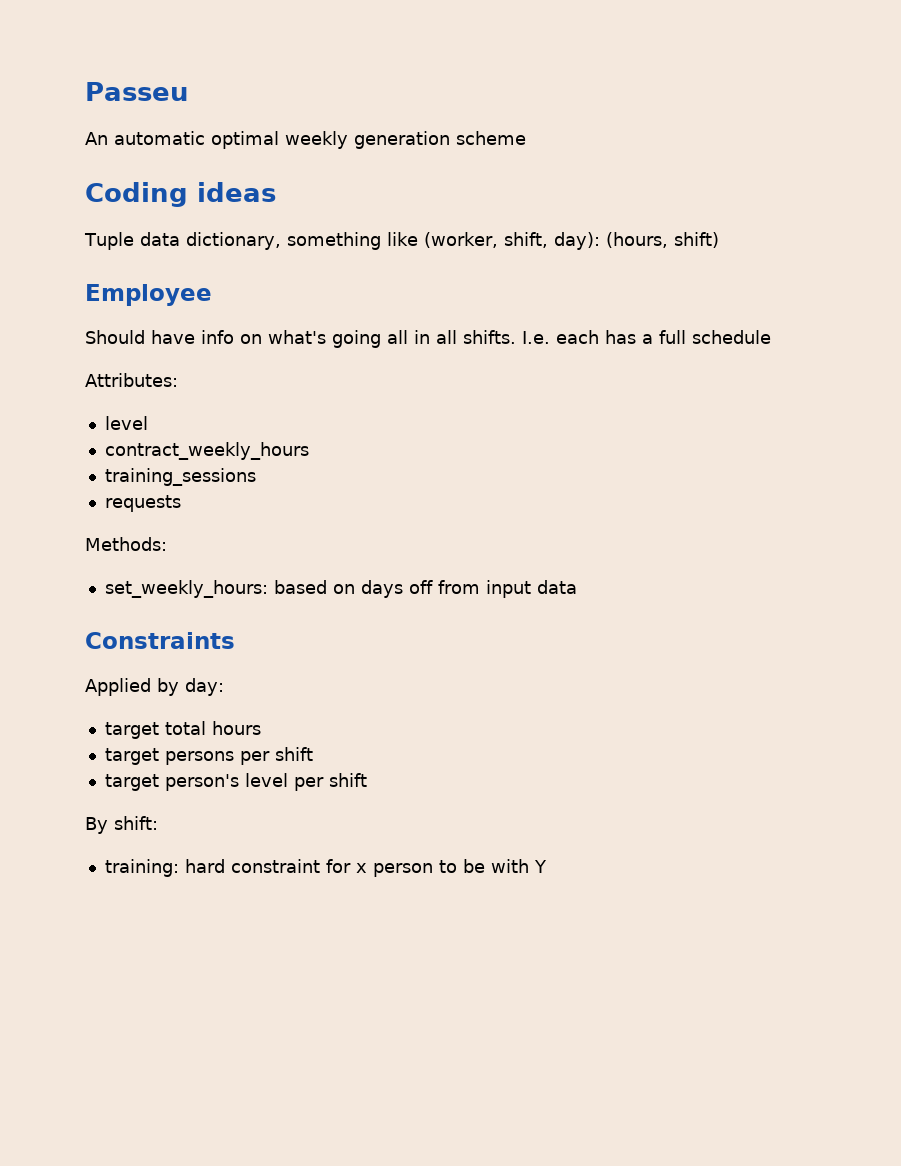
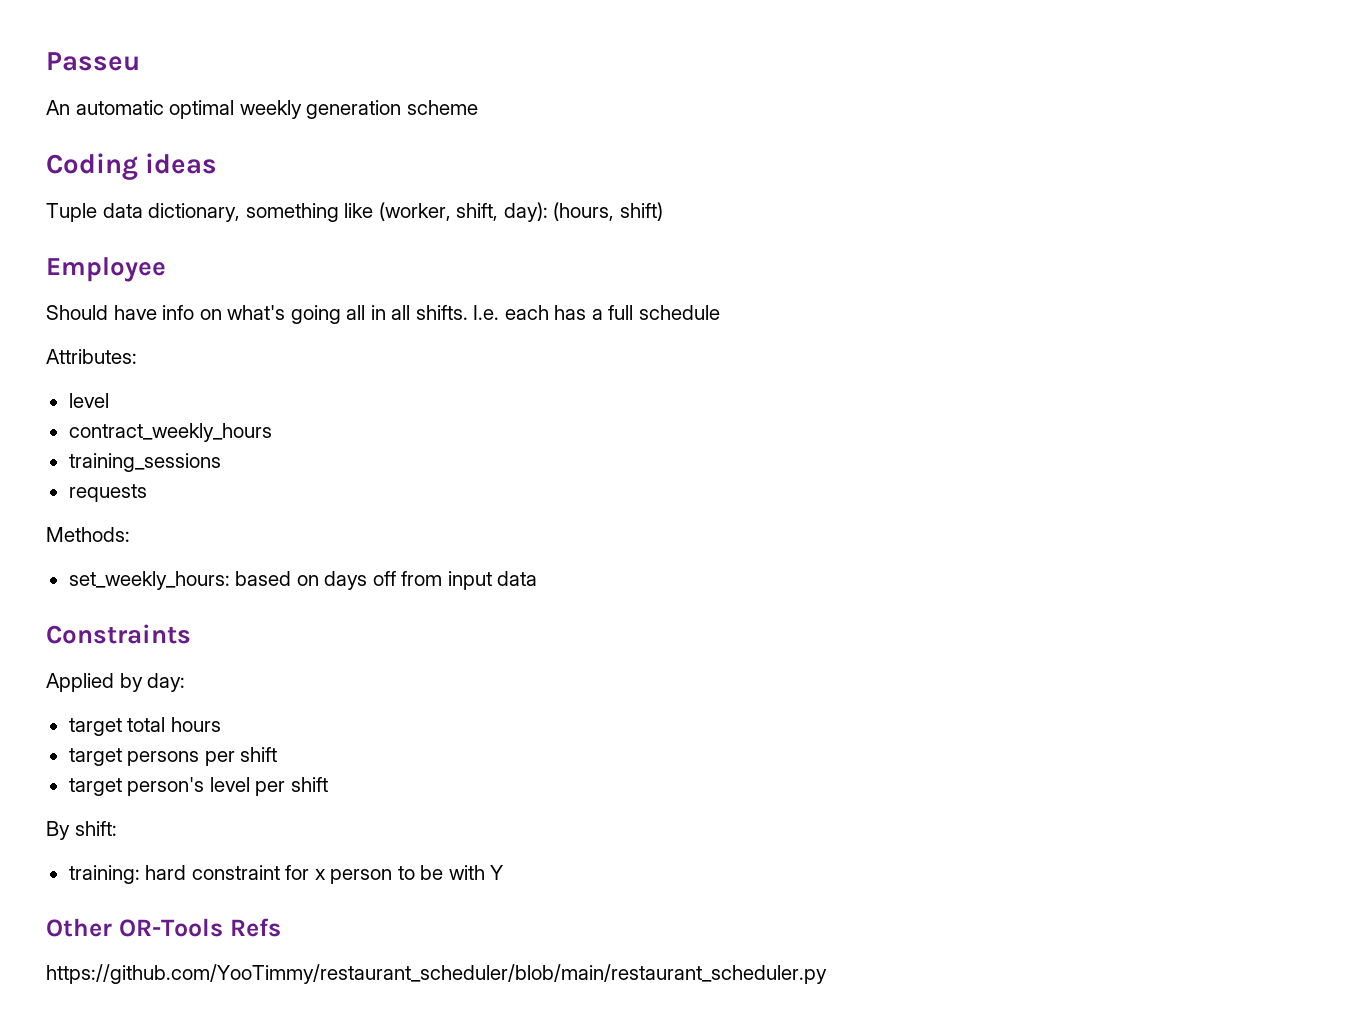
(547, 866) none -> [46,918,281,937] [46,964,827,984] // Other OR-Tools Refs // https://github.com/YooTimmy/restaurant_scheduler/blob/main/restaurant_scheduler.py

